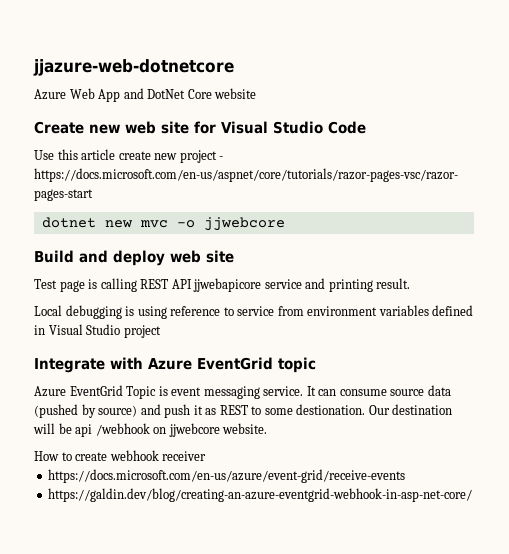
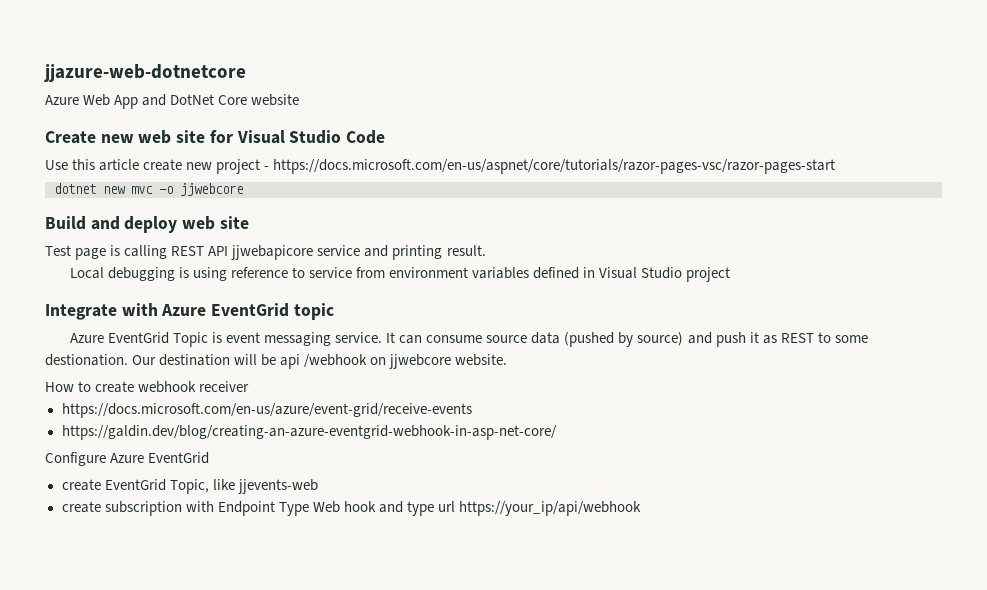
(473, 495) none -> [45,452,210,466] [61,479,318,494] [61,501,642,516] // Configure Azure EventGrid // create EventGrid Topic, like jjevents-web // create subscription with Endpoint Type Web hook and type url https://your_ip/api/webhook

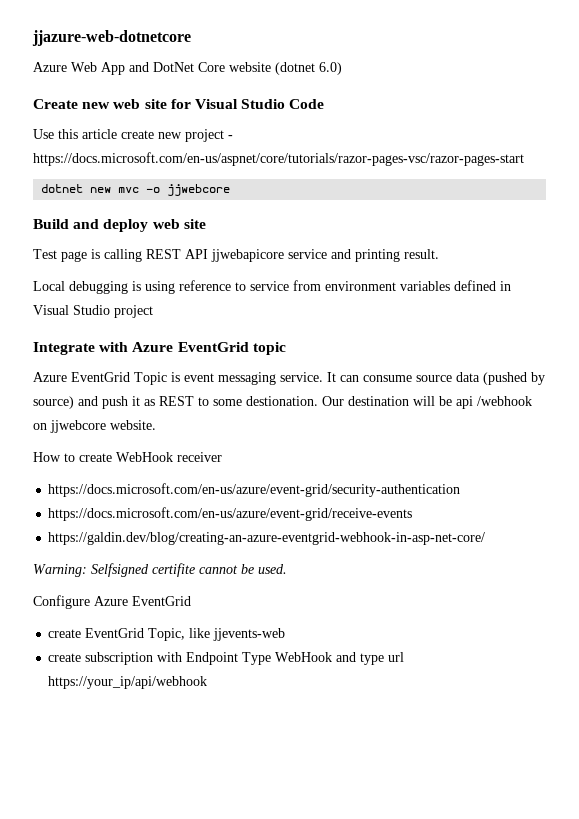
(300, 100) none -> [275,62,342,75] (dotnet 6.0)
[138,381,197,393] webhook -> [116,452,173,462] WebHook
(250, 386) none -> [48,483,461,497] // https://docs.microsoft.com/en-us/azure/event-grid/security-authentication
(557, 432) none -> [33,563,287,577] // Warning: Selfsigned certifite cannot be used.
[312,501,376,513] Web hook -> [275,652,333,662] WebHook

